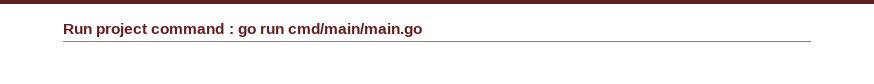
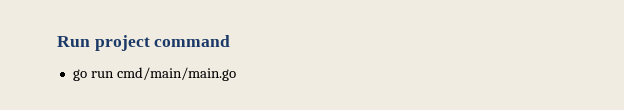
[228,26,234,34] : -> (231, 41) //

